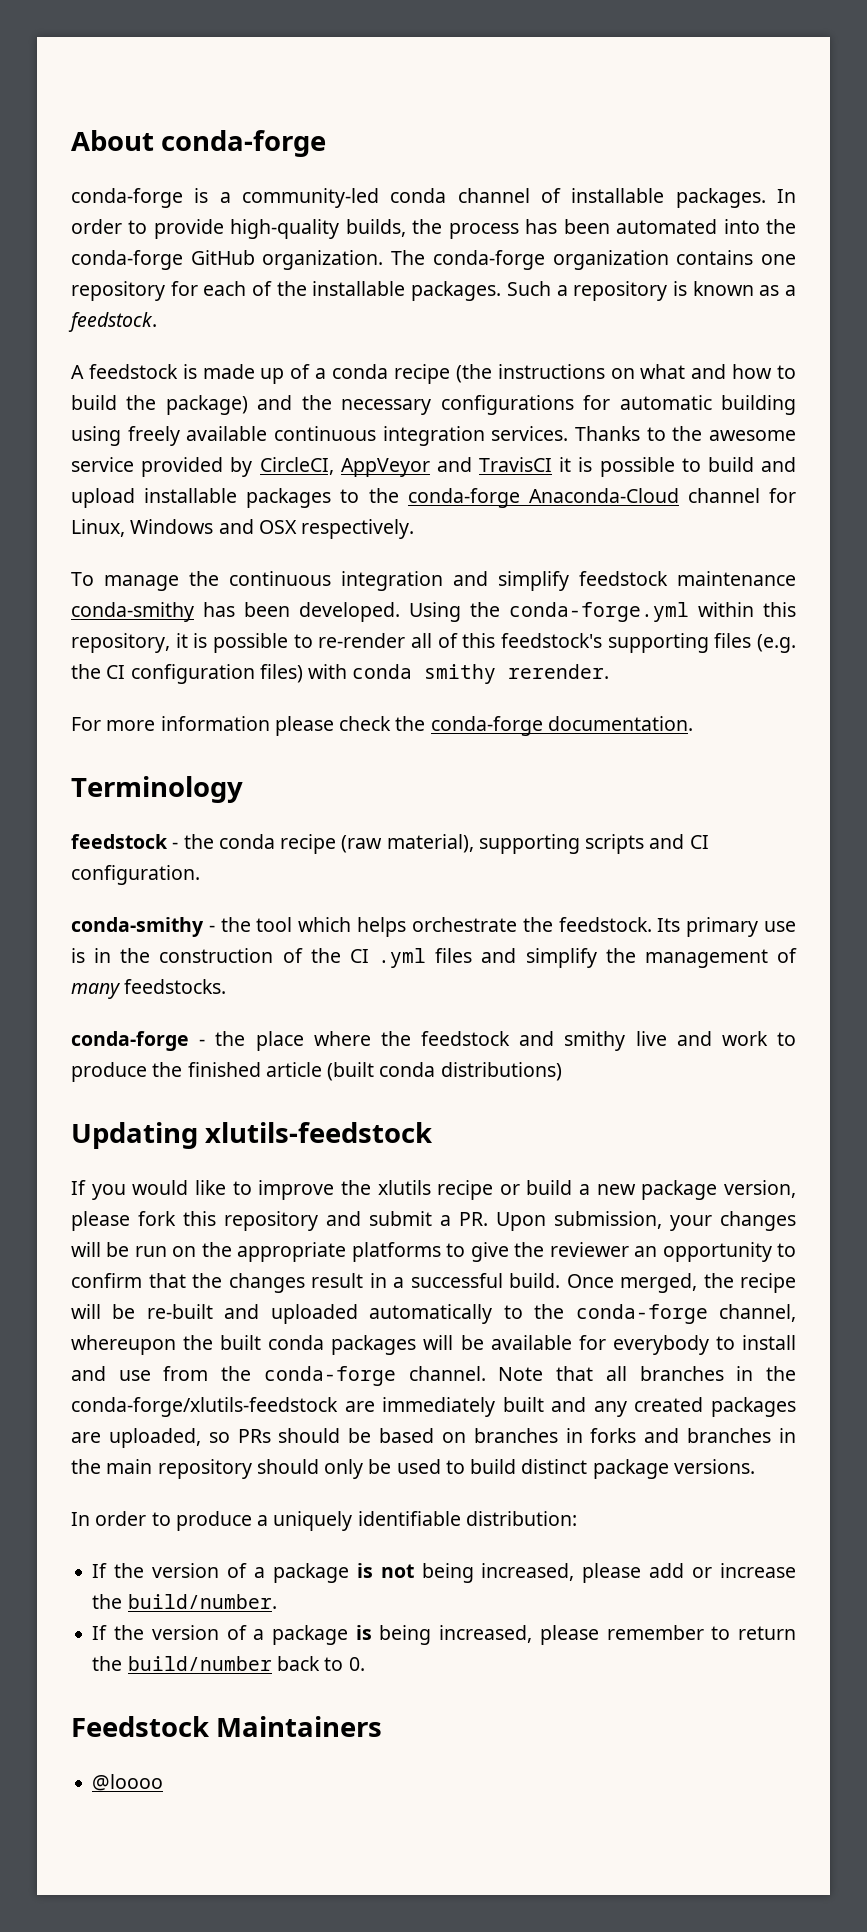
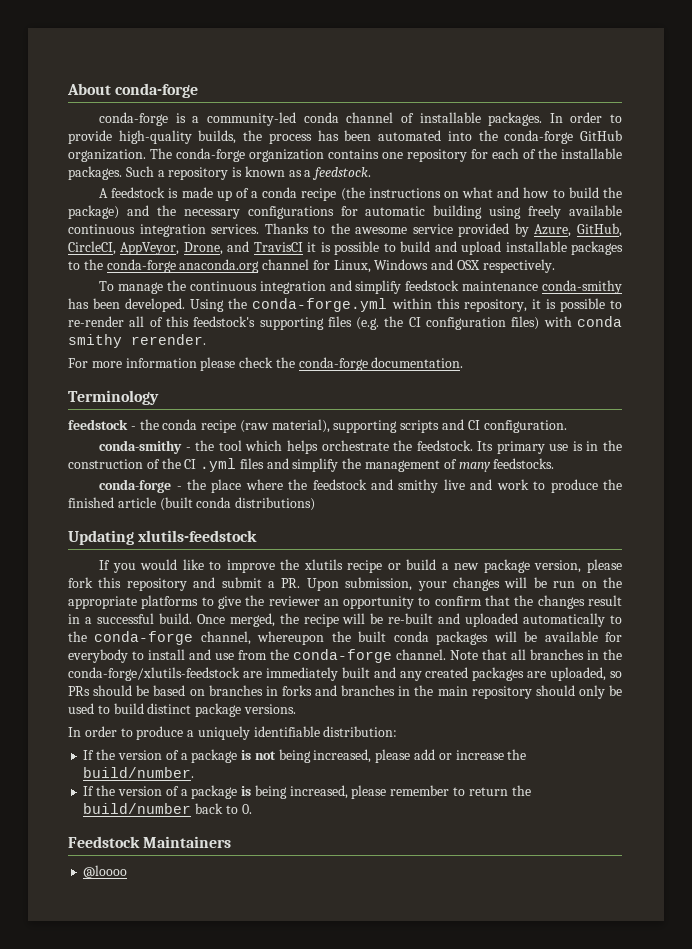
[259,457,430,477] CircleCI, AppVeyor -> [534,223,622,237] [68,241,223,255] Azure, GitHub, CircleCI, AppVeyor, Drone,
[528,488,679,503] Anaconda-Cloud -> [179,259,260,273] anaconda.org

